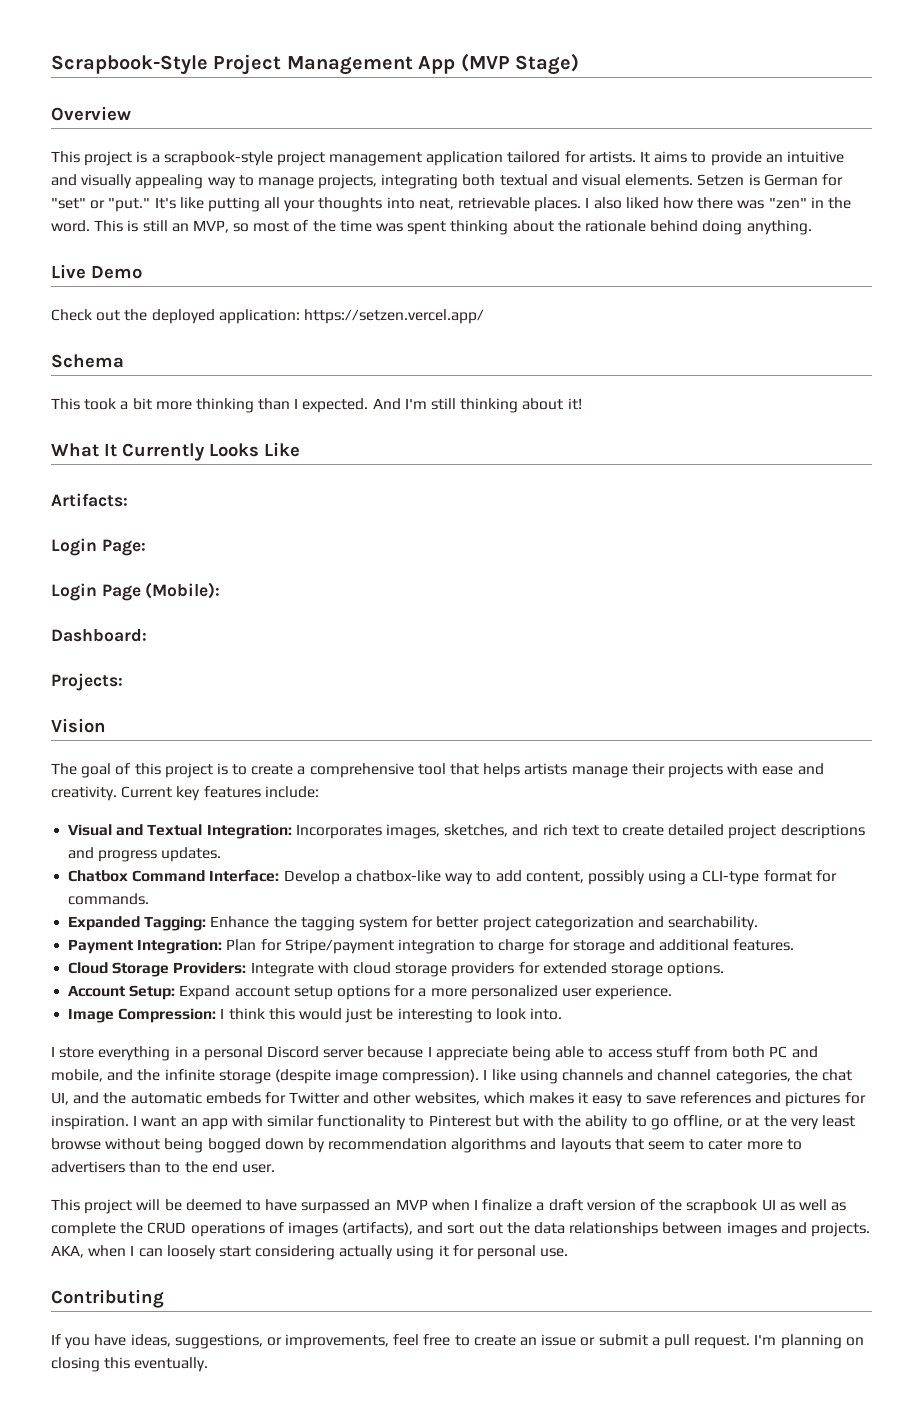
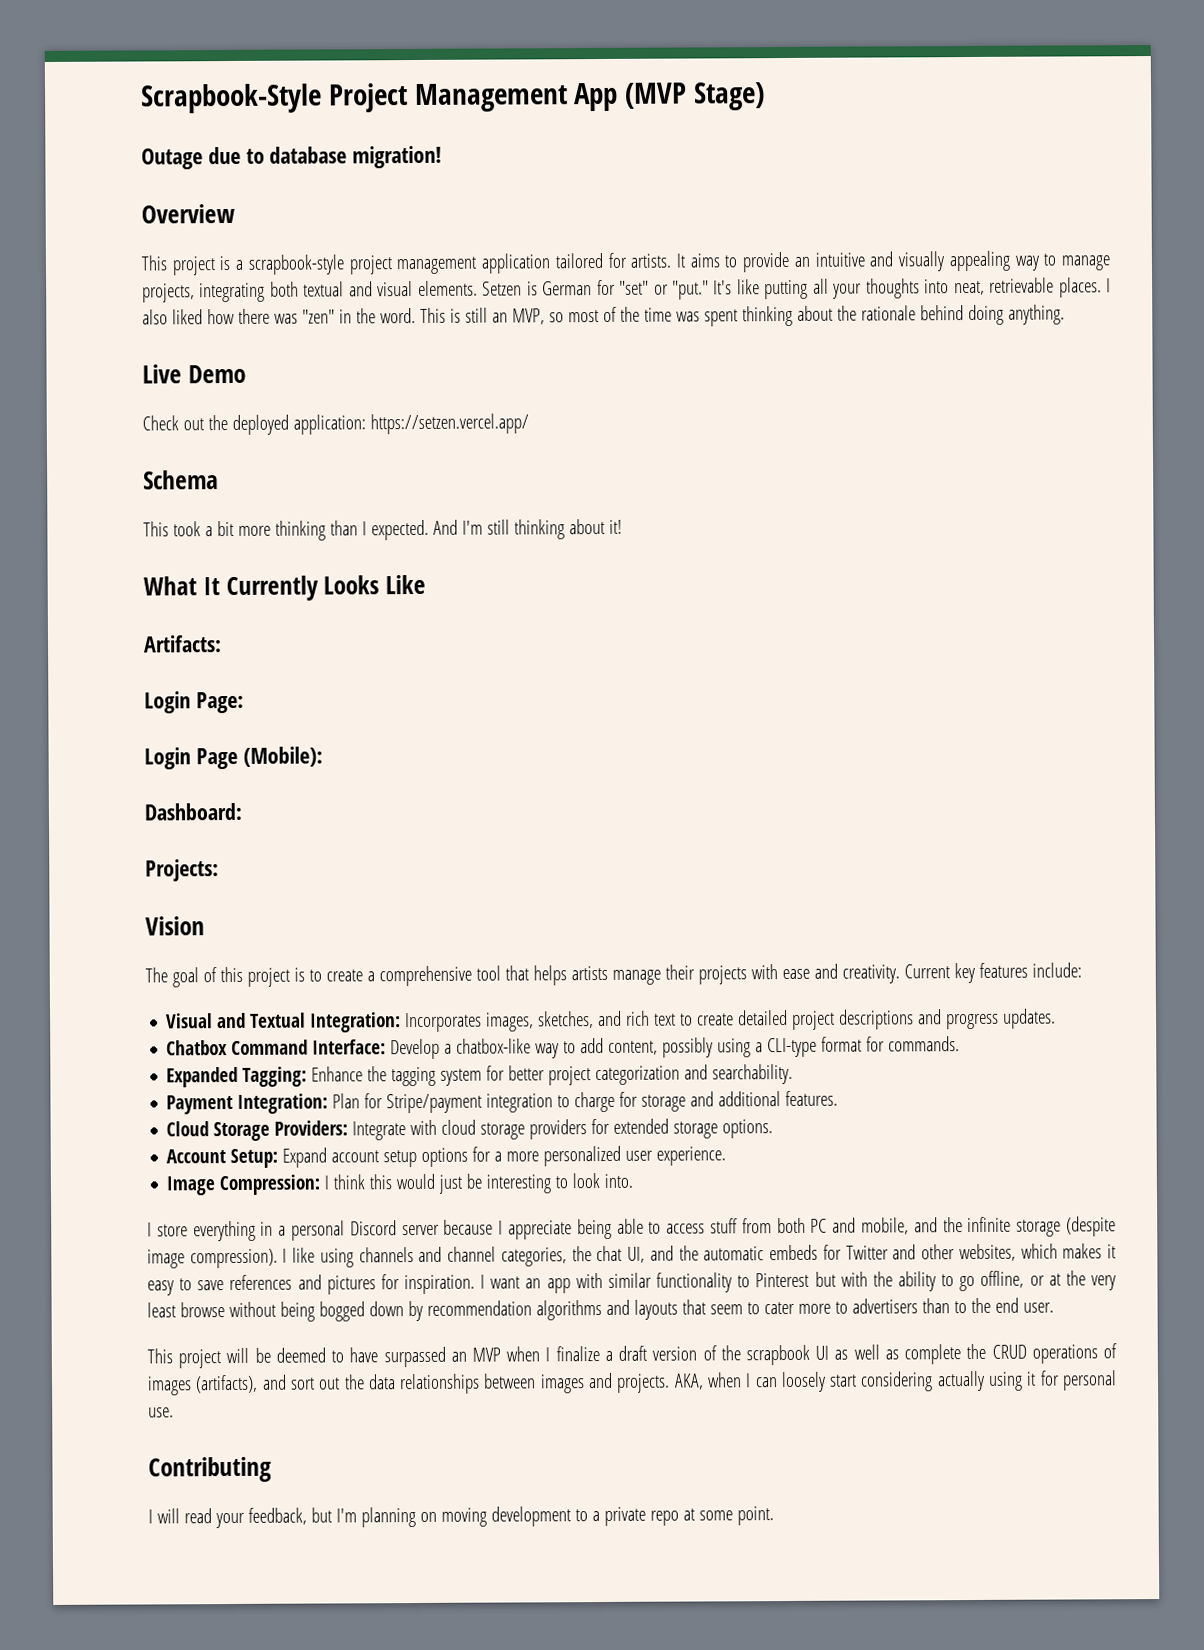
(579, 64) none -> [141,145,443,170] // Outage due to database migration!
[51,1334,864,1349] [51,1357,209,1372] If you have ideas, suggestions, or improvements, feel free to create an issue or submit a pull request. I'm planning on closing this eventually. -> [148,1506,774,1529] I will read your feedback, but I'm planning on moving development to a private repo at some point.

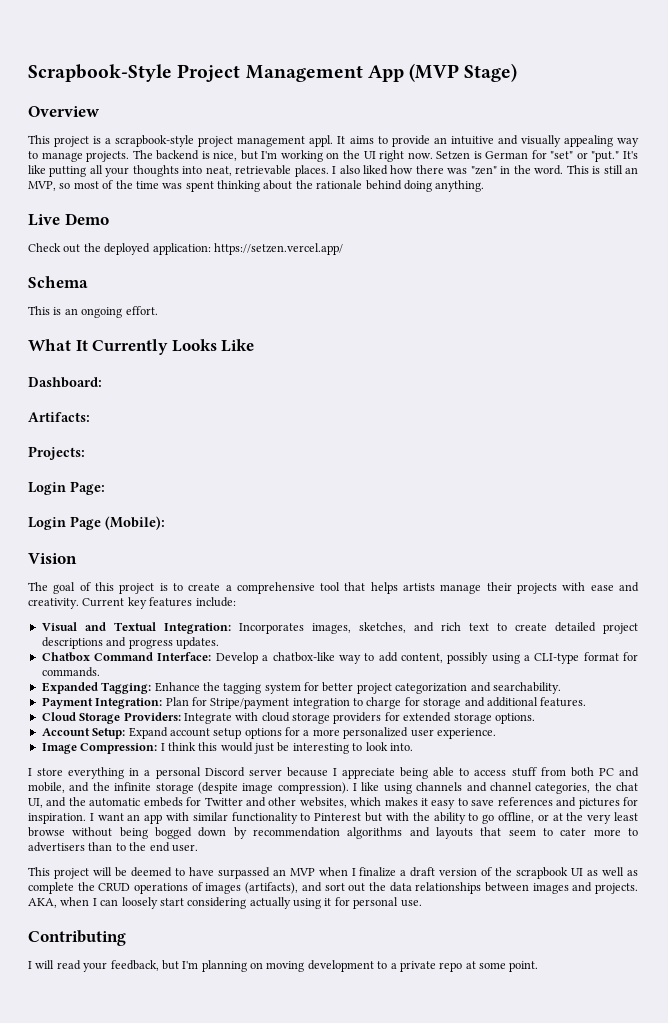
[141,145,443,170] // Outage due to database migration! -> (518, 72) none
[481,252,672,274] application tailored for artists. -> [309,135,334,147] appl.
[142,280,478,303] projects, integrating both textual and visual elements. -> [86,150,433,162] projects. The backend is nice, but I'm working on the UI right now.
[172,518,622,541] took a bit more thinking than I expected. And I'm still thinking about it! -> [53,306,158,318] is an ongoing effort.
(426, 584) none -> [28,377,102,388] // Dashboard:
(222, 644) none -> [28,446,85,460] // Projects:
[144,802,242,821] [145,859,219,882] // Dashboard: // Projects: -> (165, 523) none

